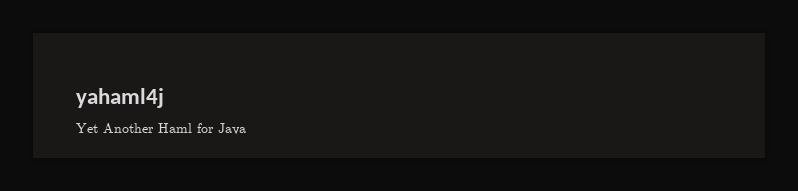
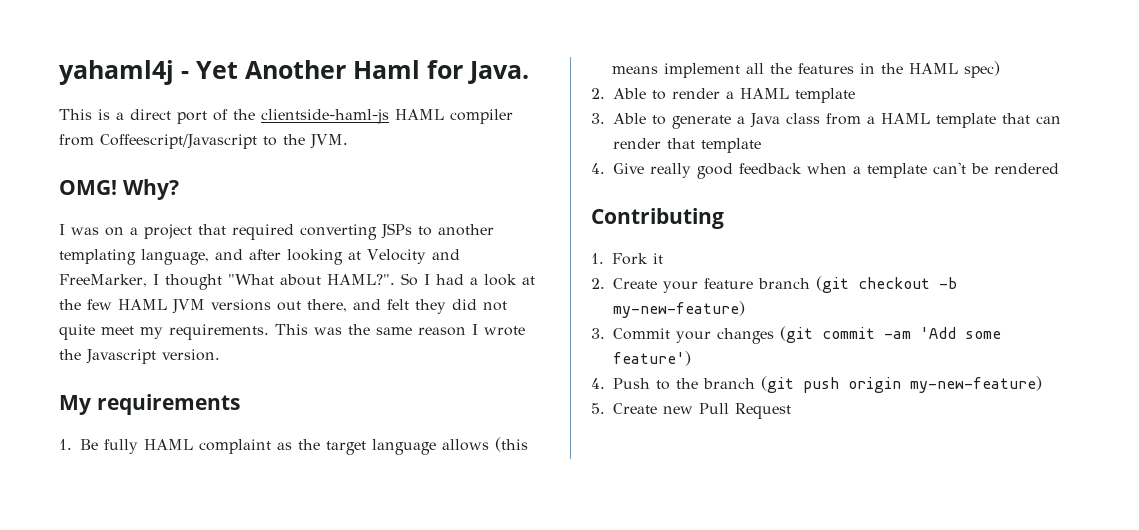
(164, 98) // -> [181,71,189,79] -
[218,123,246,135] Java -> [467,61,529,84] [59,109,513,124] [59,134,348,149] [59,179,179,200] [59,223,494,240] [59,249,460,265] [59,273,535,290] [59,299,507,314] [59,324,525,340] [59,349,220,364] [59,394,240,415] [59,437,528,455] [612,61,1000,78] [591,88,855,103] [591,113,1061,129] [613,138,761,153] [591,162,1059,179] [591,208,724,229] [591,253,663,265] [591,276,957,293] [613,301,745,318] [591,326,1001,344] [613,351,691,366] [591,376,1042,393] [591,403,791,419] Java. // This is a direct port of the clientside-haml-js HAML compiler from Coffeescript/Javascript to the JVM. // OMG! Why? // I was on a project that required converting JSPs to another templating language, and after looking at Velocity and FreeMarker, I thought "What about HAML?". So I had a look at the few HAML JVM versions out there, and felt they did not quite meet my requirements. This was the same reason I wrote the Javascript version. // My requirements // 1. Be fully HAML complaint as the target language allows (this means implement all the features in the HAML spec) // 2. Able to render a HAML template // 3. Able to generate a Java class from a HAML template that can render that template // 4. Give really good feedback when a template can't be rendered // Contributing // 1. Fork it // 2. Create your feature branch (git checkout -b my-new-feature) // 3. Commit your changes (git commit -am 'Add some feature') // 4. Push to the branch (git push origin my-new-feature) // 5. Create new Pull Request

